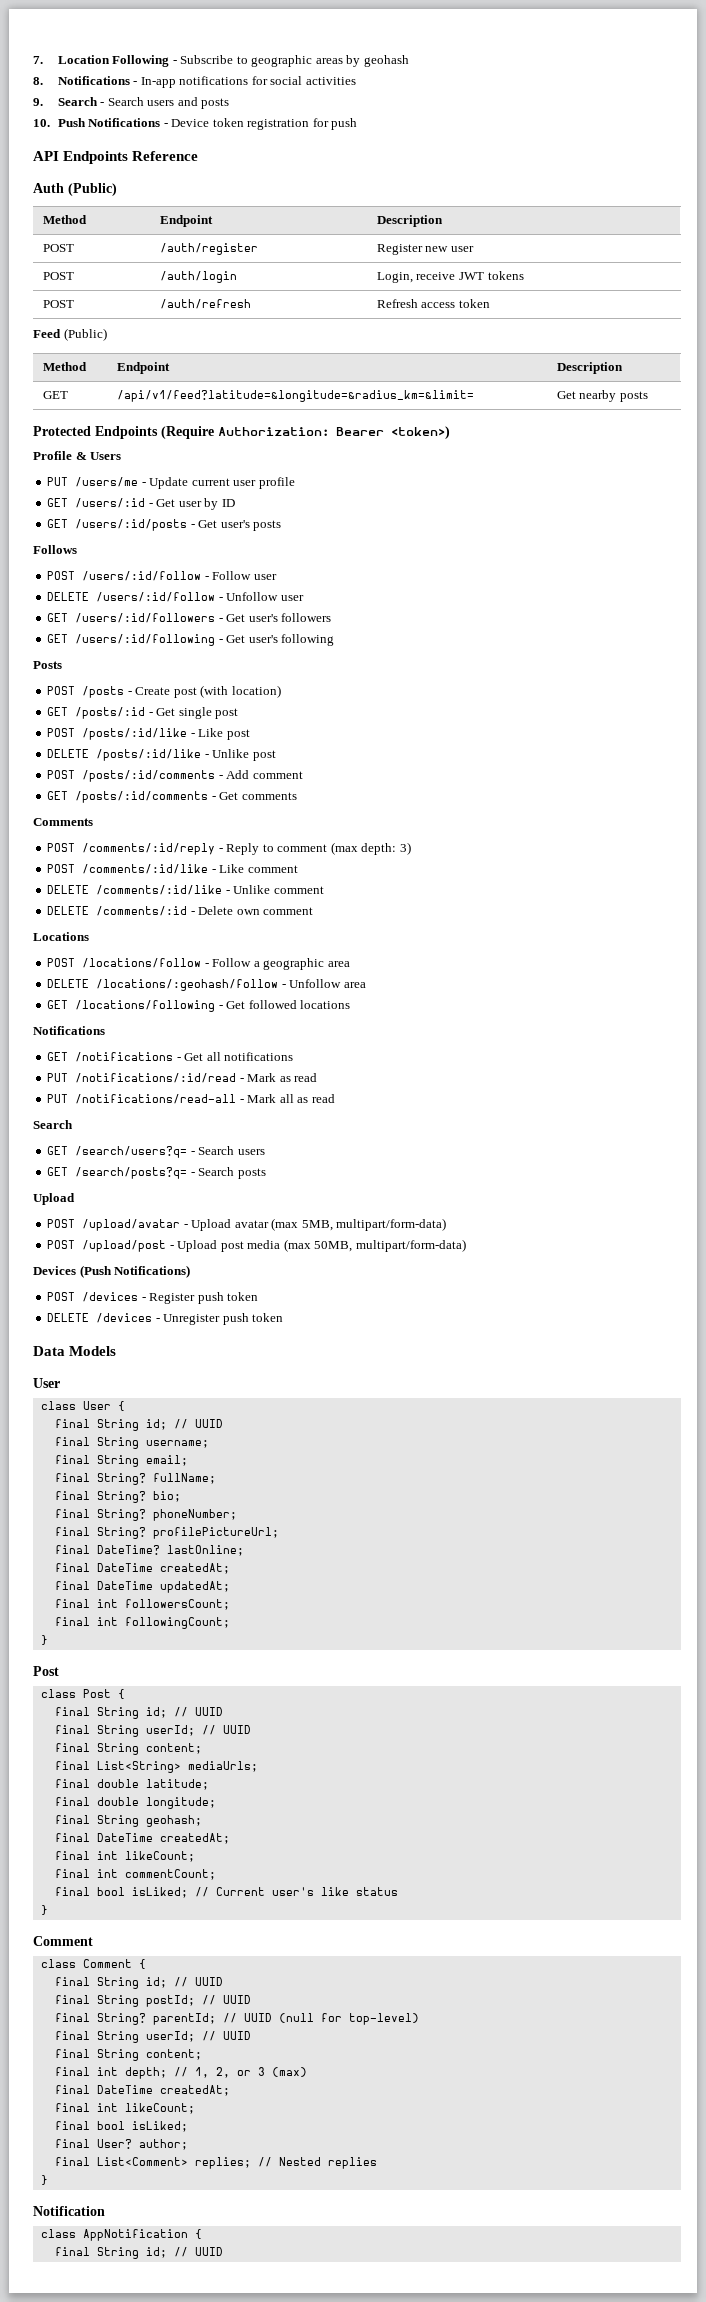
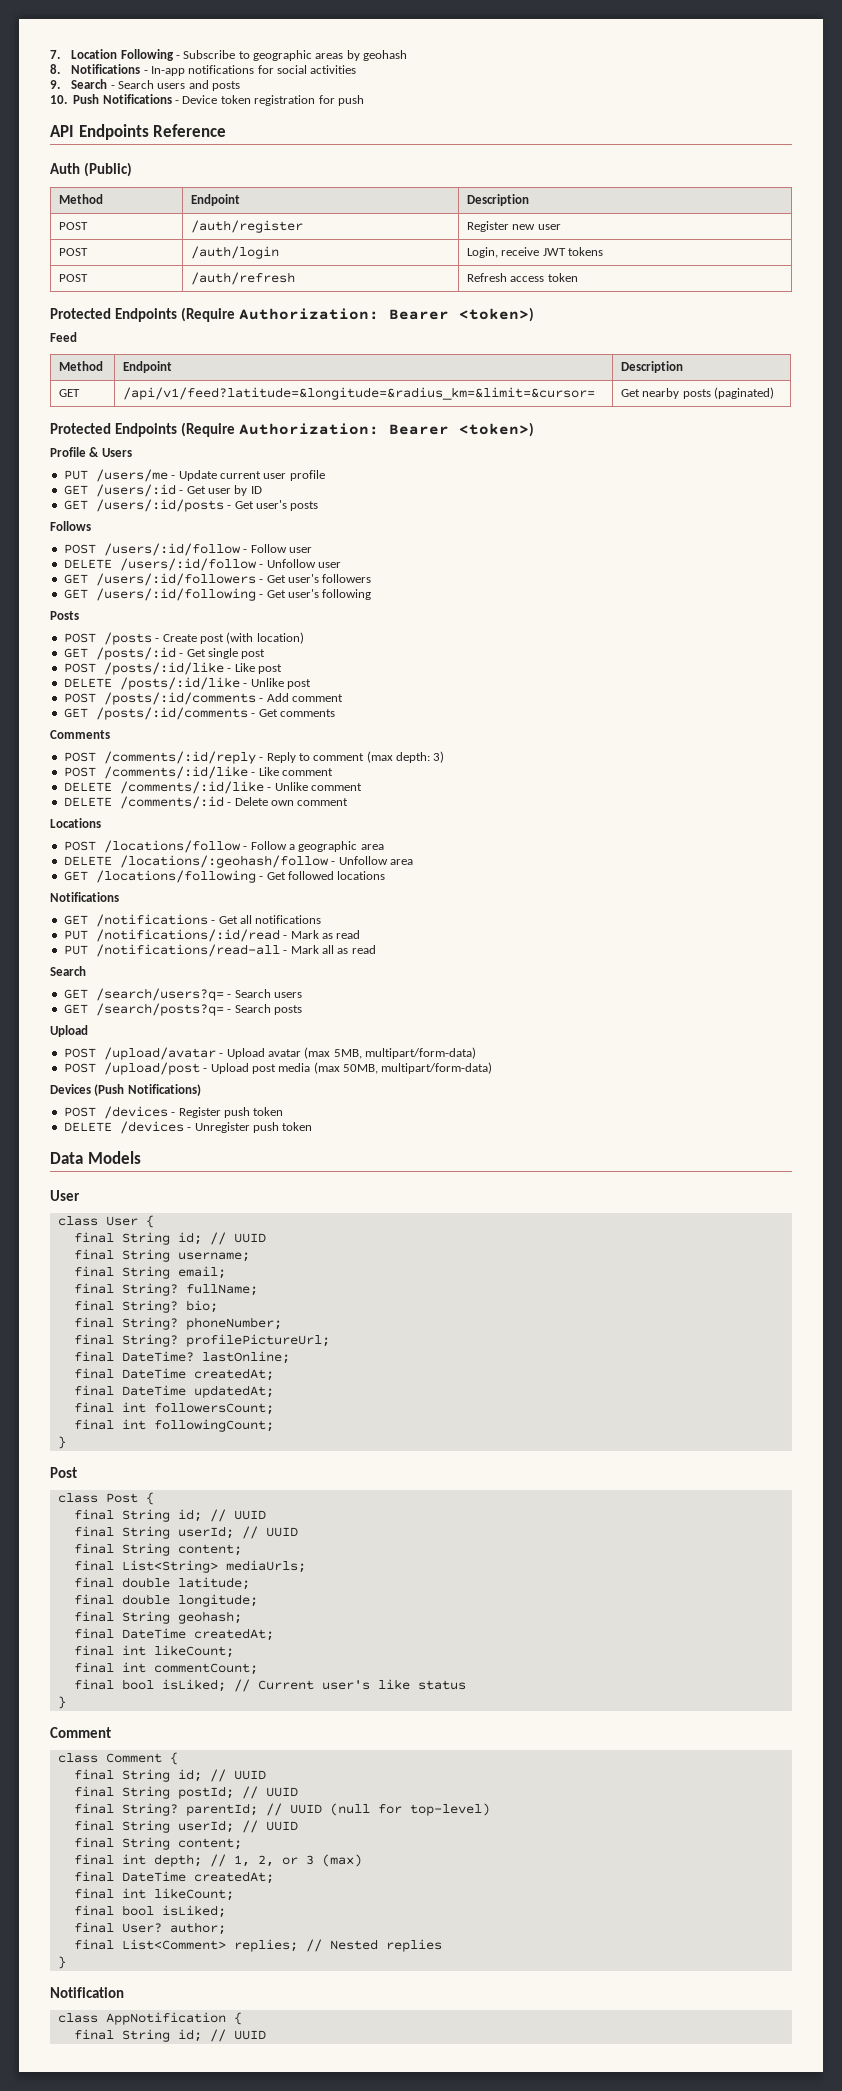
(490, 303) none -> [50,307,534,322] // Protected Endpoints (Require Authorization: Bearer <token>)
[63,328,107,341] (Public) -> (77, 337) none
[116,390,474,402] /api/v1/feed?latitude=&longitude=&radius_km=&limit= -> [123,387,596,400] /api/v1/feed?latitude=&longitude=&radius_km=&limit=&cursor=
(648, 396) none -> [714,387,775,399] (paginated)

